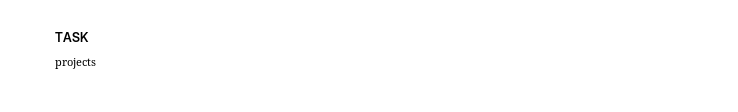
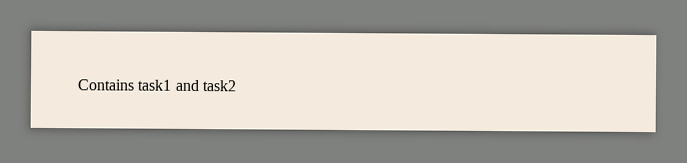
[55,32,89,42] [55,58,96,69] TASK // projects -> [77,79,237,92] Contains task1 and task2

